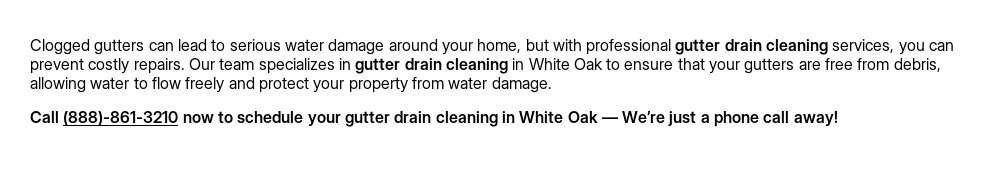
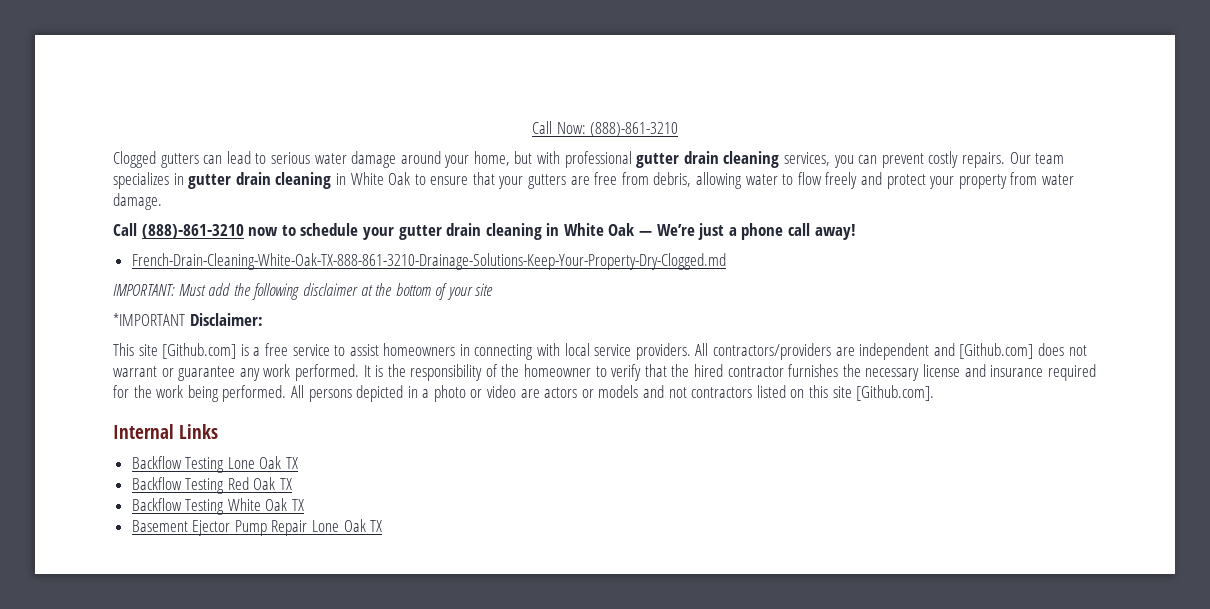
(30, 47) none -> [531,121,679,137] Call Now: (888)-861-3210 //
(838, 118) none -> [131,253,726,270] [113,283,494,300] [113,313,263,326] [113,343,1087,360] [113,364,1096,381] [113,385,935,402] [113,424,218,439] [131,456,299,473] [131,477,293,494] [131,498,305,515] [131,519,383,536] // French-Drain-Cleaning-White-Oak-TX-888-861-3210-Drainage-Solutions-Keep-Your-Property-Dry-Clogged.md // IMPORTANT: Must add the following disclaimer at the bottom of your site // *IMPORTANT Disclaimer: // This site [Github.com] is a free service to assist homeowners in connecting with local service providers. All contractors/providers are independent and [Github.com] does not warrant or guarantee any work performed. It is the responsibility of the homeowner to verify that the hired contractor furnishes the necessary license and insurance required for the work being performed. All persons depicted in a photo or video are actors or models and not contractors listed on this site [Github.com]. // Internal Links // Backflow Testing Lone Oak TX // Backflow Testing Red Oak TX // Backflow Testing White Oak TX // Basement Ejector Pump Repair Lone Oak TX

